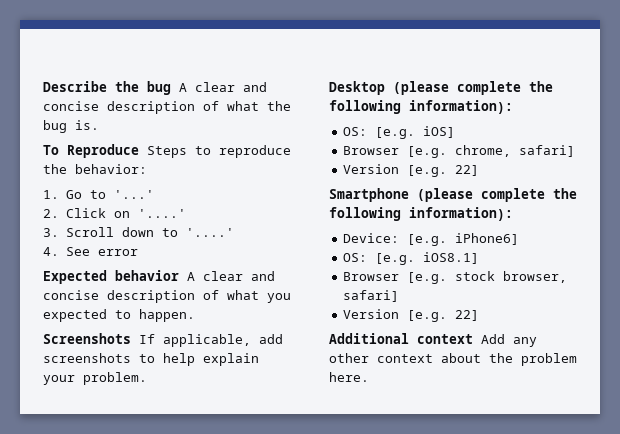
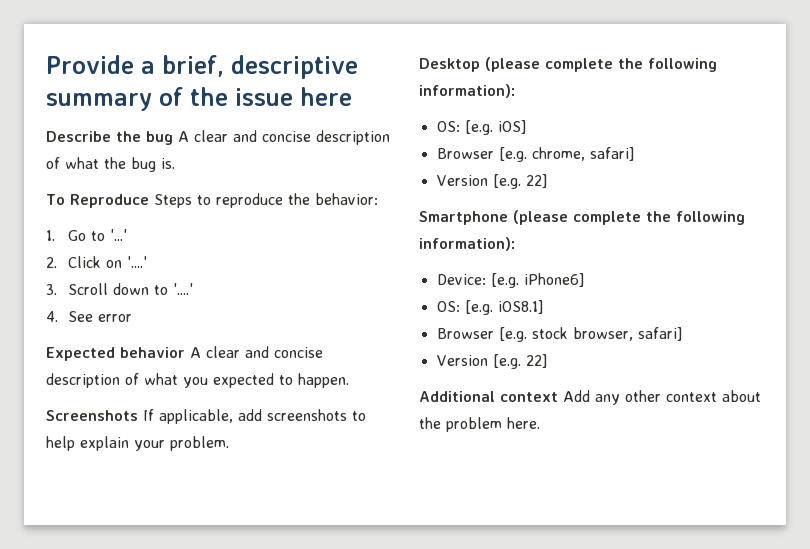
(43, 86) none -> [46,55,358,79] [46,87,352,111] Provide a brief, descriptive summary of the issue here //

